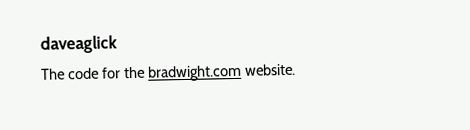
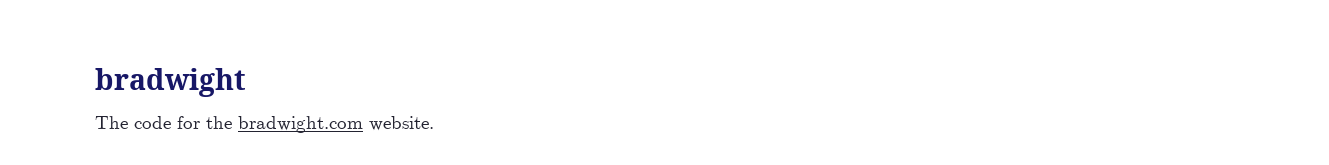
[40,35,118,54] daveaglick -> [95,68,246,97] bradwight

